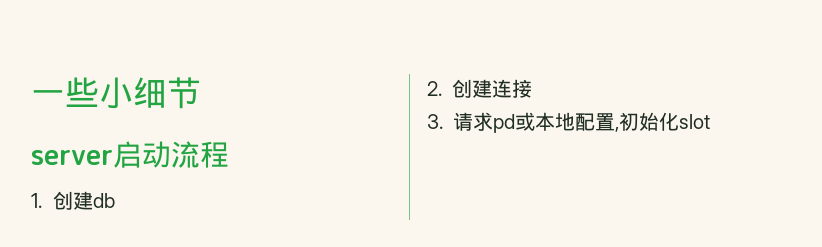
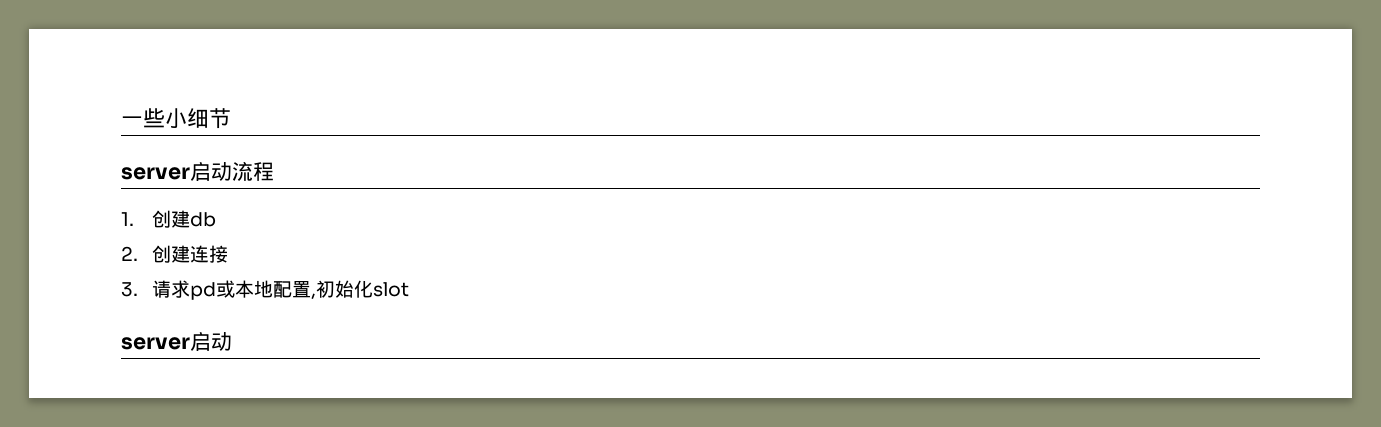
(710, 121) none -> [121,331,232,351] // server启动

